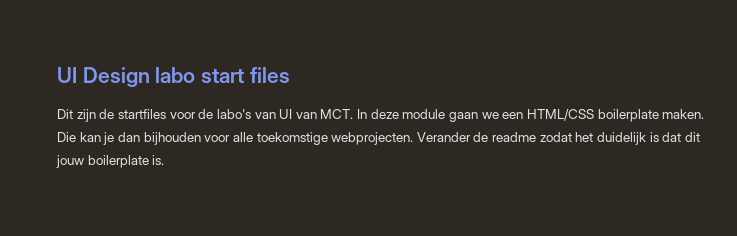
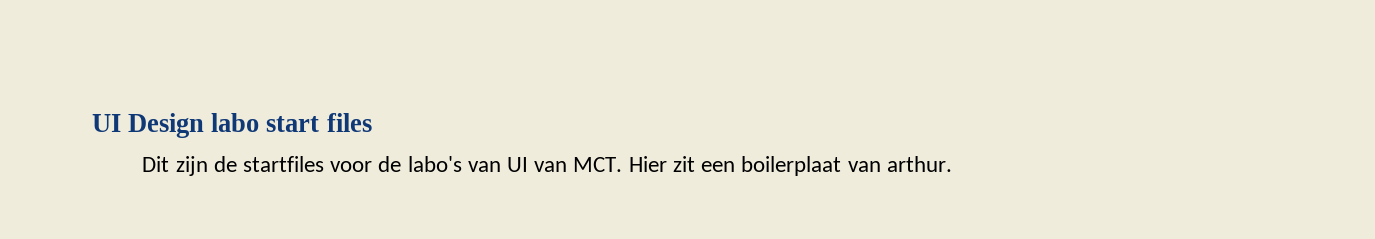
[357,109,705,122] [57,132,700,145] [56,155,165,168] In deze module gaan we een HTML/CSS boilerplate maken. Die kan je dan bijhouden voor alle toekomstige webprojecten. Verander de readme zodat het duidelijk is dat dit jouw boilerplate is. -> [628,156,952,176] Hier zit een boilerplaat van arthur.

